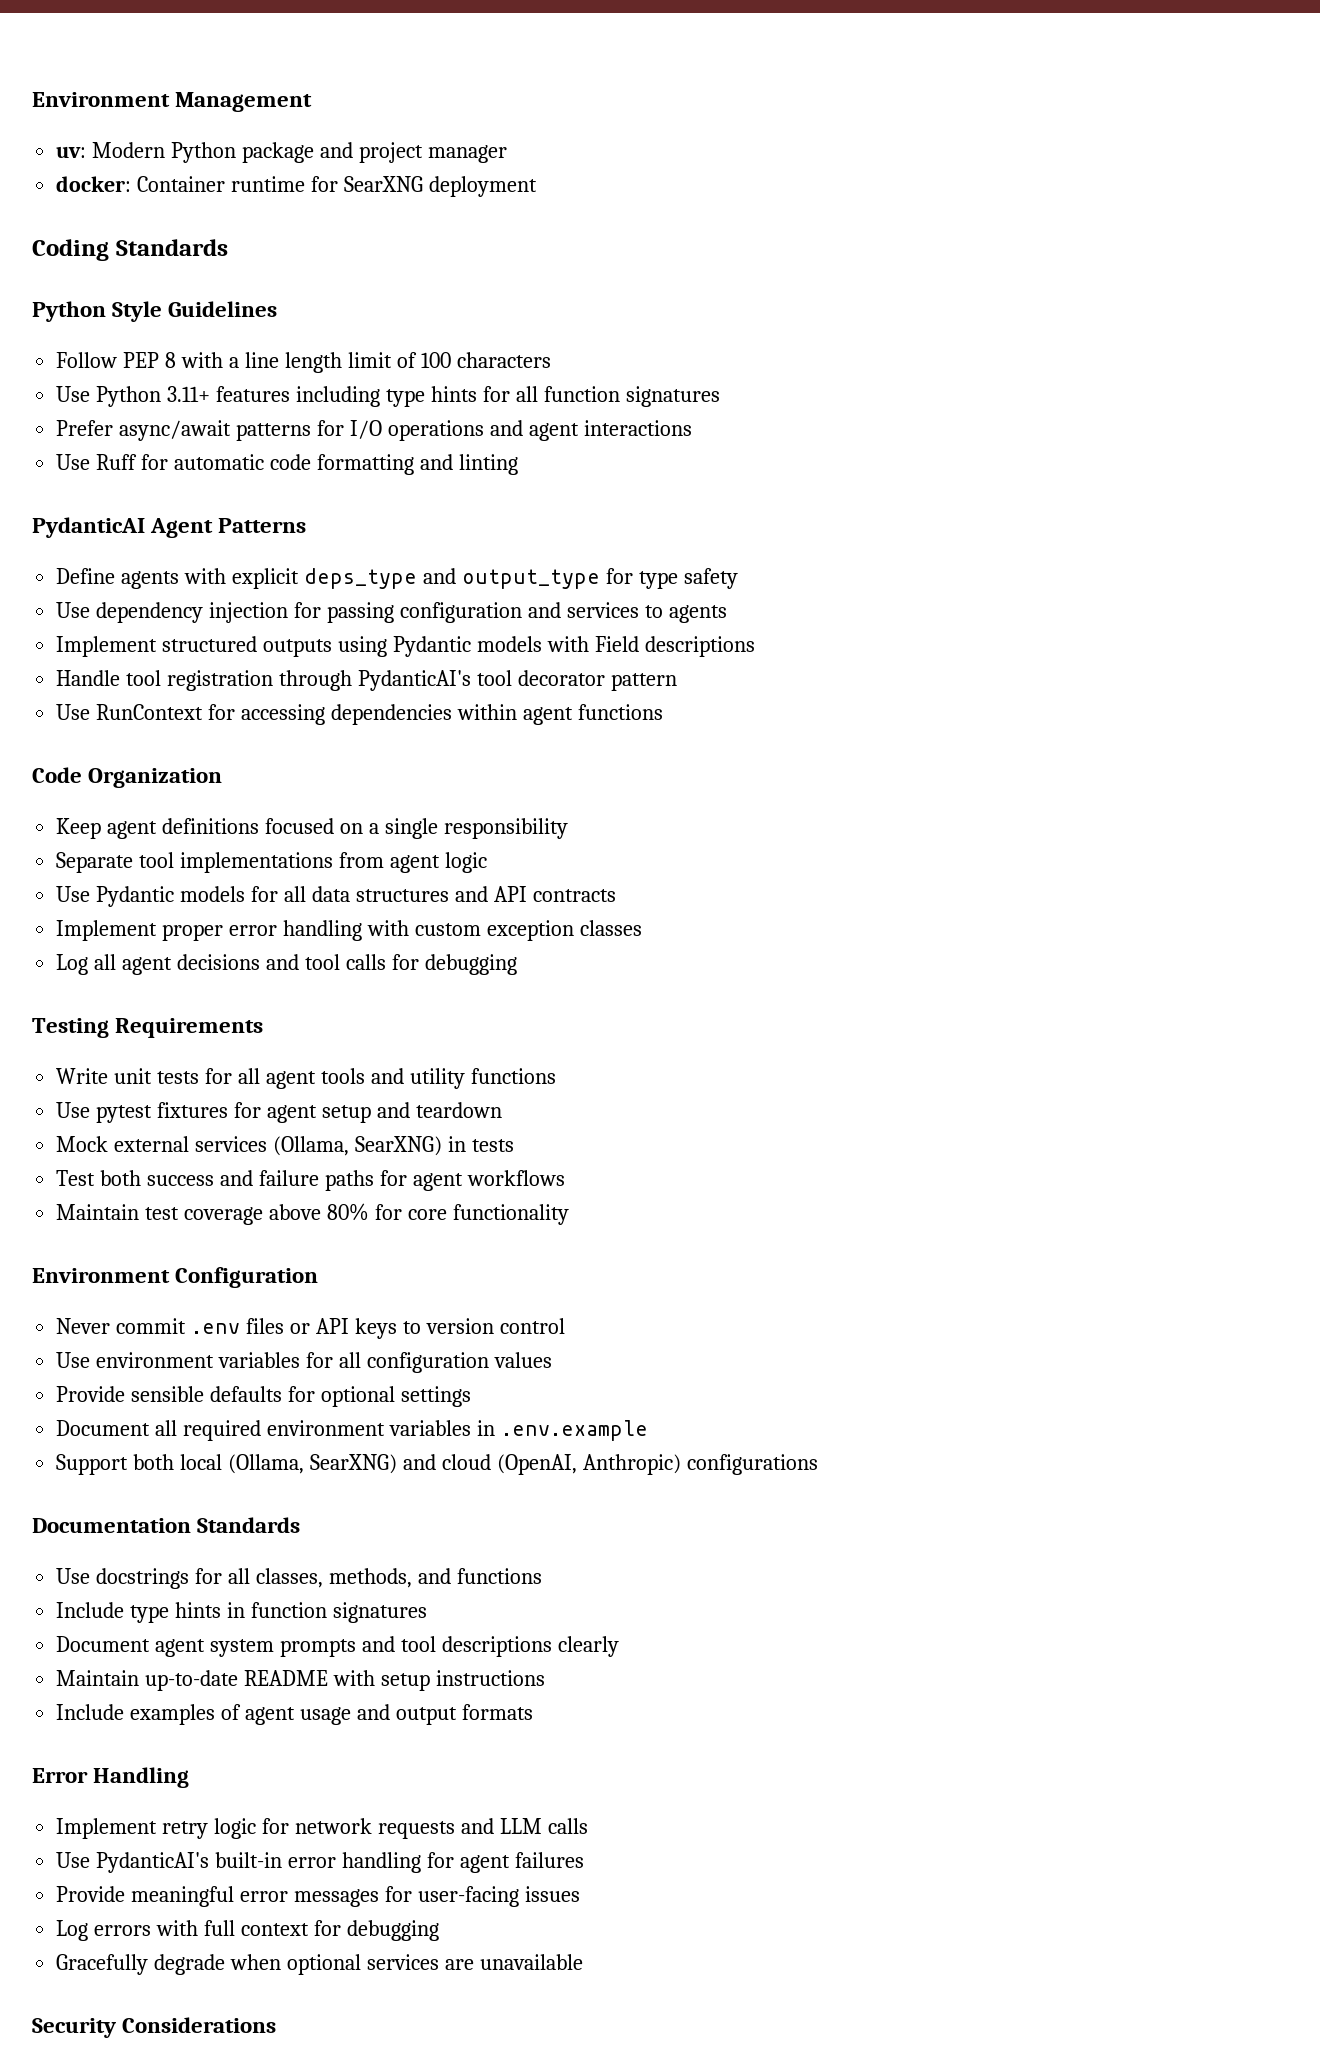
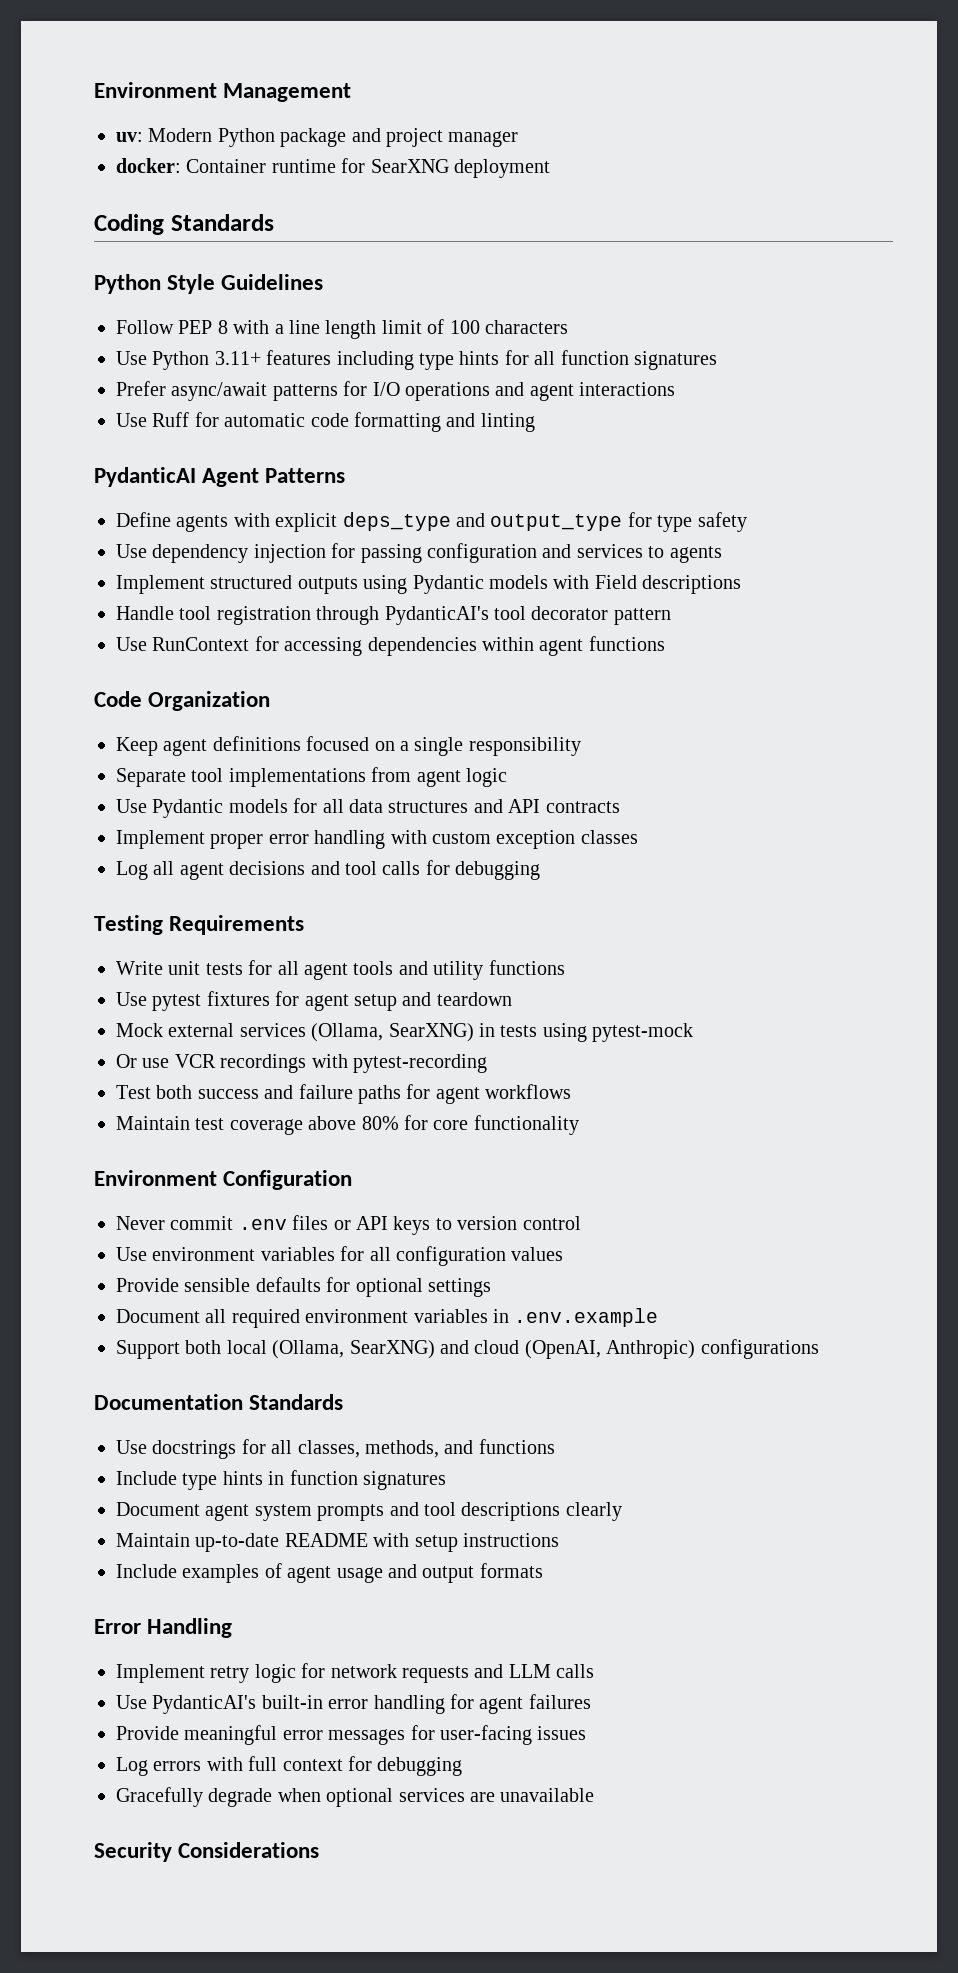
(514, 1145) none -> [542,1023,694,1042] [116,1054,487,1073] using pytest-mock // Or use VCR recordings with pytest-recording

